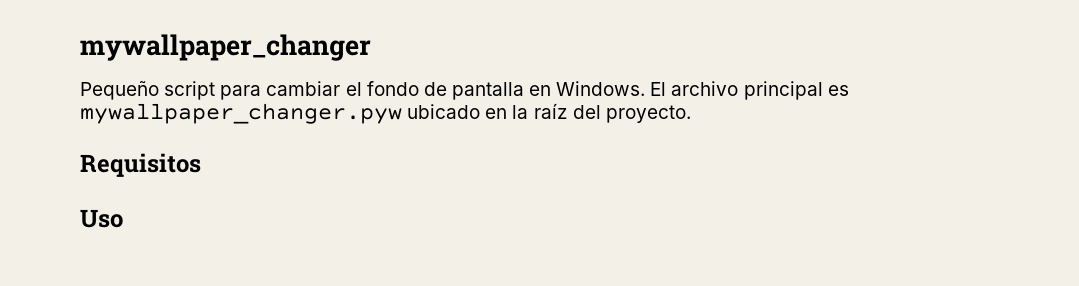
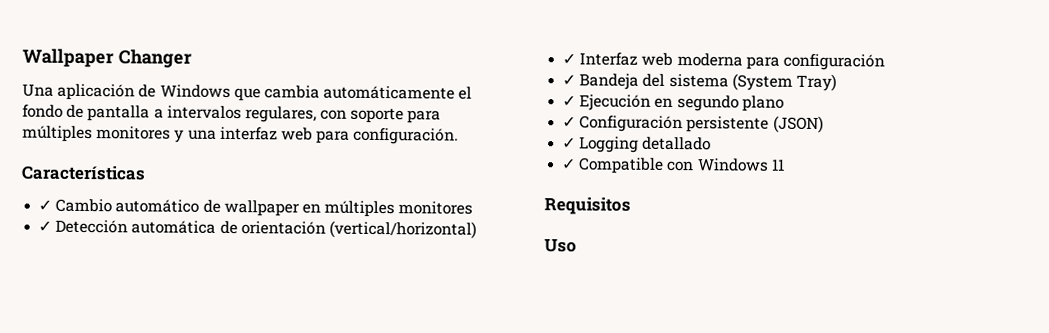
[80,34,371,61] [80,81,849,100] [80,103,691,124] mywallpaper_changer // Pequeño script para cambiar el fondo de pantalla en Windows. El archivo principal es mywallpaper_changer.pyw ubicado en la raíz del proyecto. -> [22,48,192,68] [22,83,473,102] [22,104,442,124] [22,125,460,145] [21,165,145,181] [38,198,474,218] [38,219,477,239] [562,52,885,71] [562,73,837,92] [562,94,784,112] [562,115,824,134] [562,136,712,153] [561,157,785,174] Wallpaper Changer // Una aplicación de Windows que cambia automáticamente el fondo de pantalla a intervalos regulares, con soporte para múltiples monitores y una interfaz web para configuración. // Características // ✓ Cambio automático de wallpaper en múltiples monitores // ✓ Detección automática de orientación (vertical/horizontal) // ✓ Interfaz web moderna para configuración // ✓ Bandeja del sistema (System Tray) // ✓ Ejecución en segundo plano // ✓ Configuración persistente (JSON) // ✓ Logging detallado // ✓ Compatible con Windows 11

